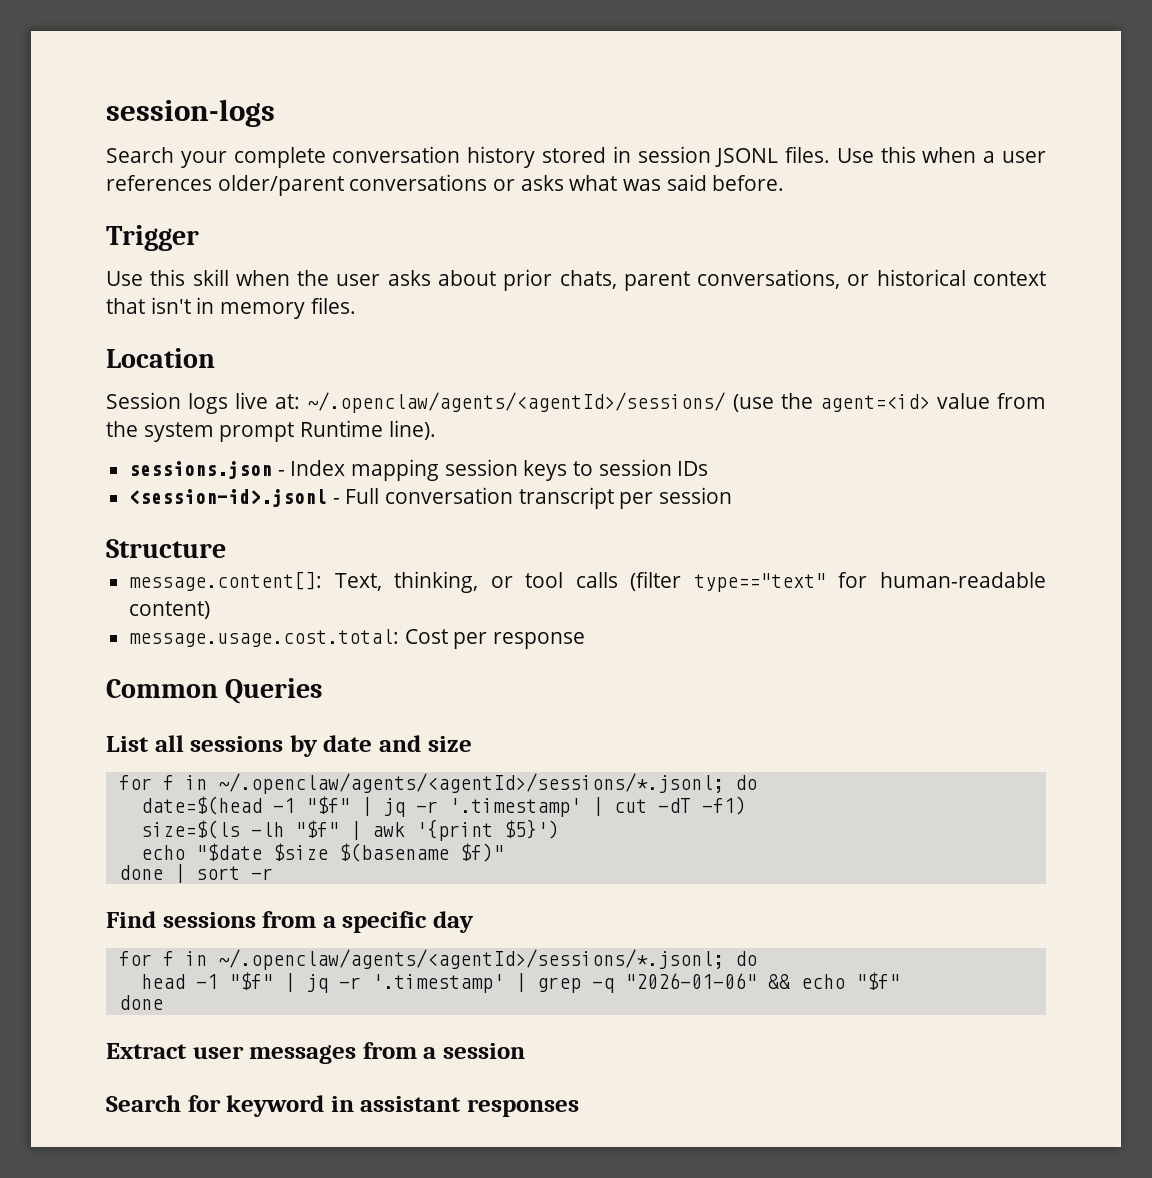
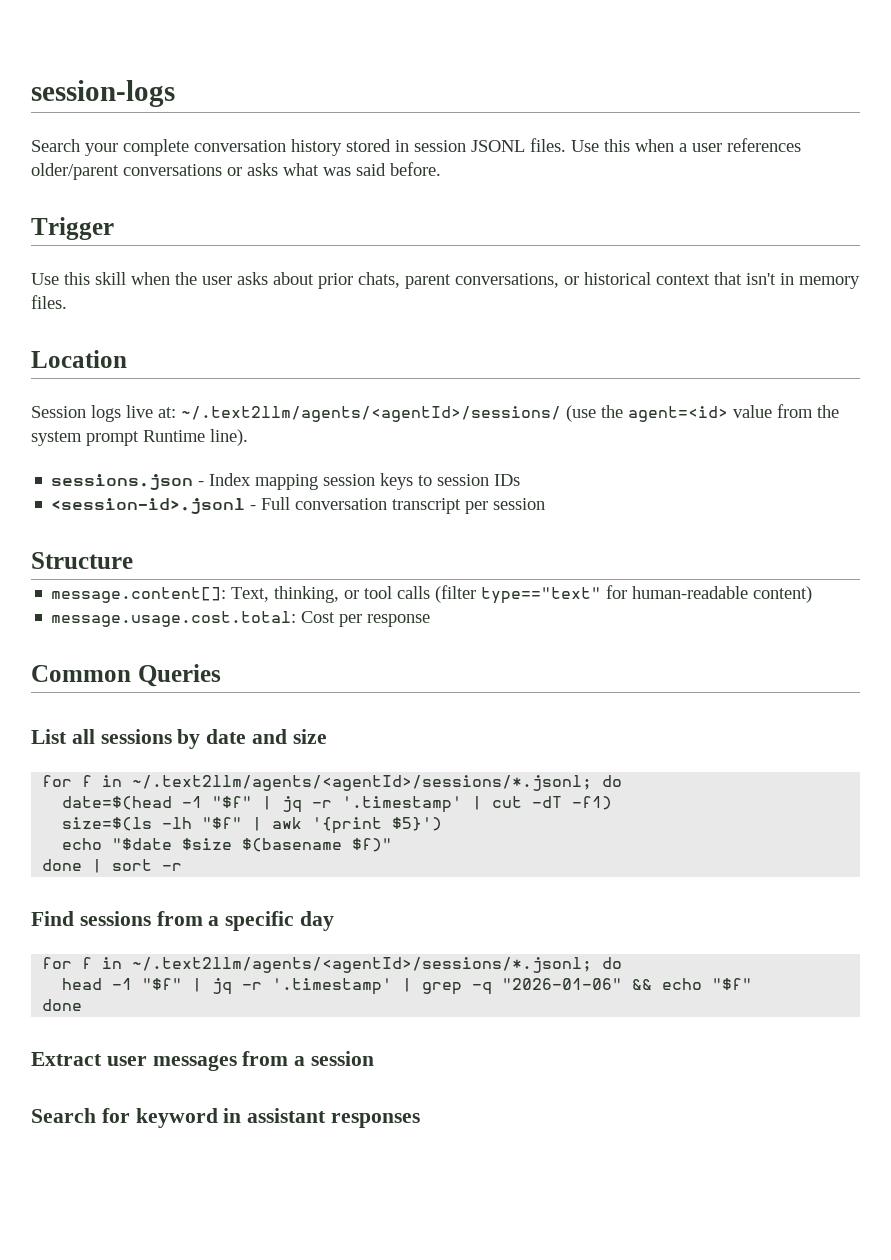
[307,392,726,413] ~/.openclaw/agents/<agentId>/sessions/ -> [181,406,561,422] ~/.text2llm/agents/<agentId>/sessions/
[217,773,724,794] ~/.openclaw/agents/<agentId>/sessions/*.jsonl; -> [132,775,593,791] ~/.text2llm/agents/<agentId>/sessions/*.jsonl;
[217,949,724,970] ~/.openclaw/agents/<agentId>/sessions/*.jsonl; -> [132,957,593,973] ~/.text2llm/agents/<agentId>/sessions/*.jsonl;

